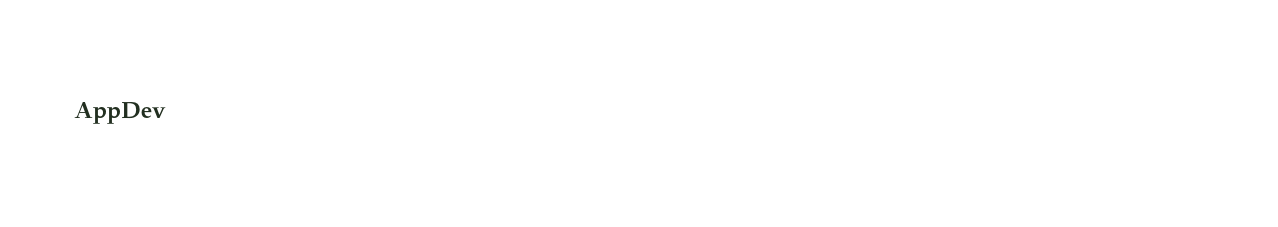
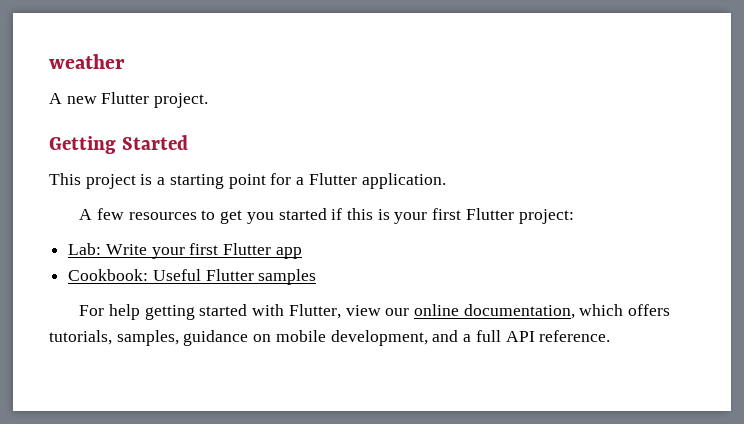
[74,102,166,124] AppDev -> [49,54,125,69] [49,92,209,108] [49,135,188,154] [49,173,446,189] [79,208,574,224] [68,243,302,259] [68,269,317,285] [79,304,671,320] [49,330,611,346] weather // A new Flutter project. // Getting Started // This project is a starting point for a Flutter application. // A few resources to get you started if this is your first Flutter project: // Lab: Write your first Flutter app // Cookbook: Useful Flutter samples // For help getting started with Flutter, view our online documentation, which offers tutorials, samples, guidance on mobile development, and a full API reference.

